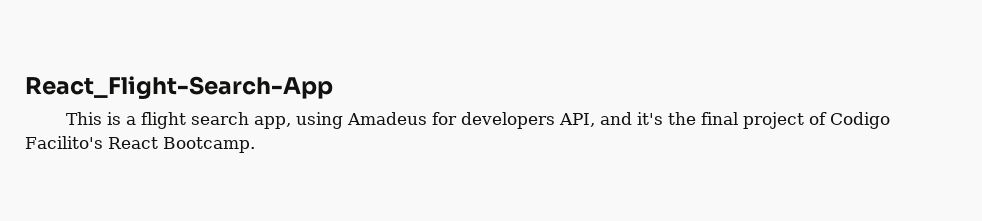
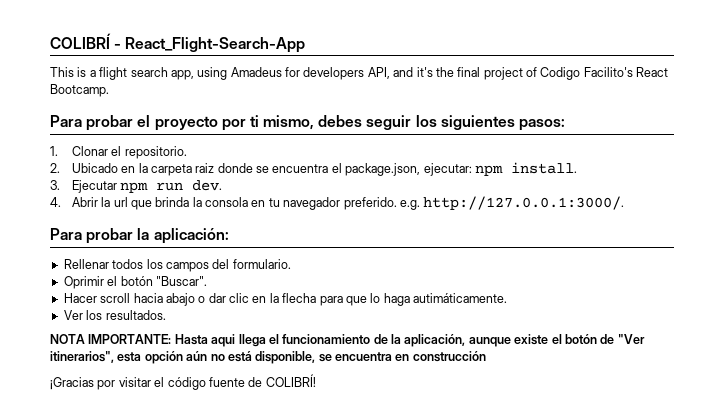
(25, 88) none -> [50,33,122,49] COLIBRÍ -
(255, 145) none -> [50,115,566,131] [50,146,187,159] [50,162,577,176] [50,180,223,193] [50,196,625,210] [50,228,229,244] [63,259,291,272] [63,276,207,289] [63,293,507,306] [63,310,166,320] [50,334,645,347] [50,351,486,364] [50,374,316,390] // Para probar el proyecto por ti mismo, debes seguir los siguientes pasos: // 1. Clonar el repositorio. // 2. Ubicado en la carpeta raiz donde se encuentra el package.json, ejecutar: npm install. // 3. Ejecutar npm run dev. // 4. Abrir la url que brinda la consola en tu navegador preferido. e.g. http://127.0.0.1:3000/. // Para probar la aplicación: // Rellenar todos los campos del formulario. // Oprimir el botón "Buscar". // Hacer scroll hacia abajo o dar clic en la flecha para que lo haga autimáticamente. // Ver los resultados. // NOTA IMPORTANTE: Hasta aqui llega el funcionamiento de la aplicación, aunque existe el botón de "Ver itinerarios", esta opción aún no está disponible, se encuentra en construcción // ¡Gracias por visitar el código fuente de COLIBRÍ!

